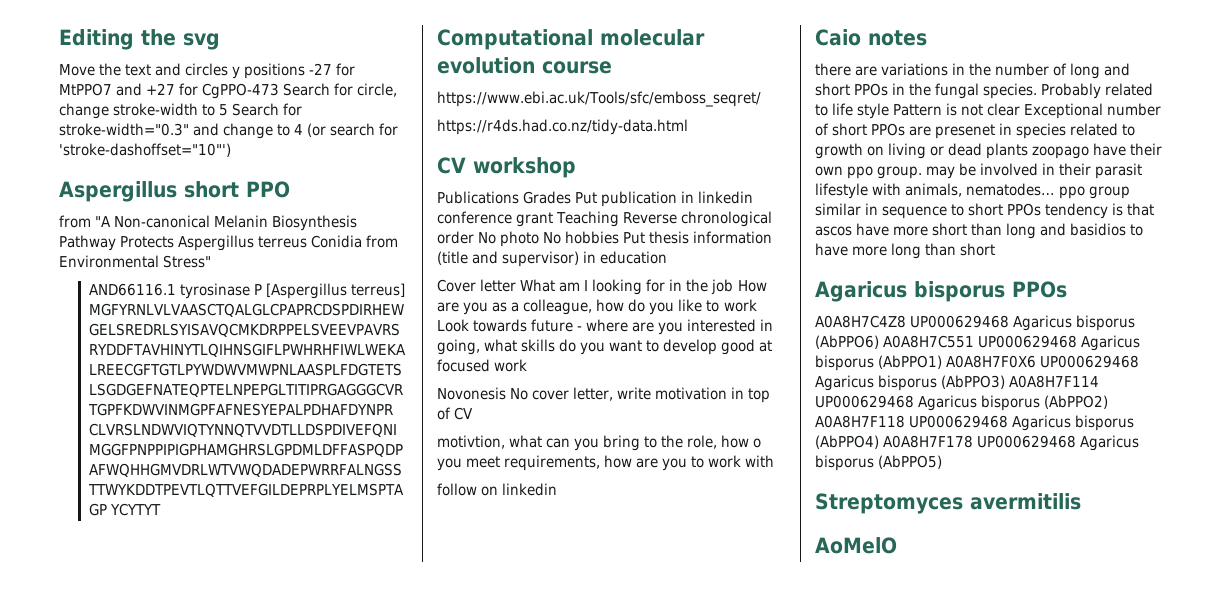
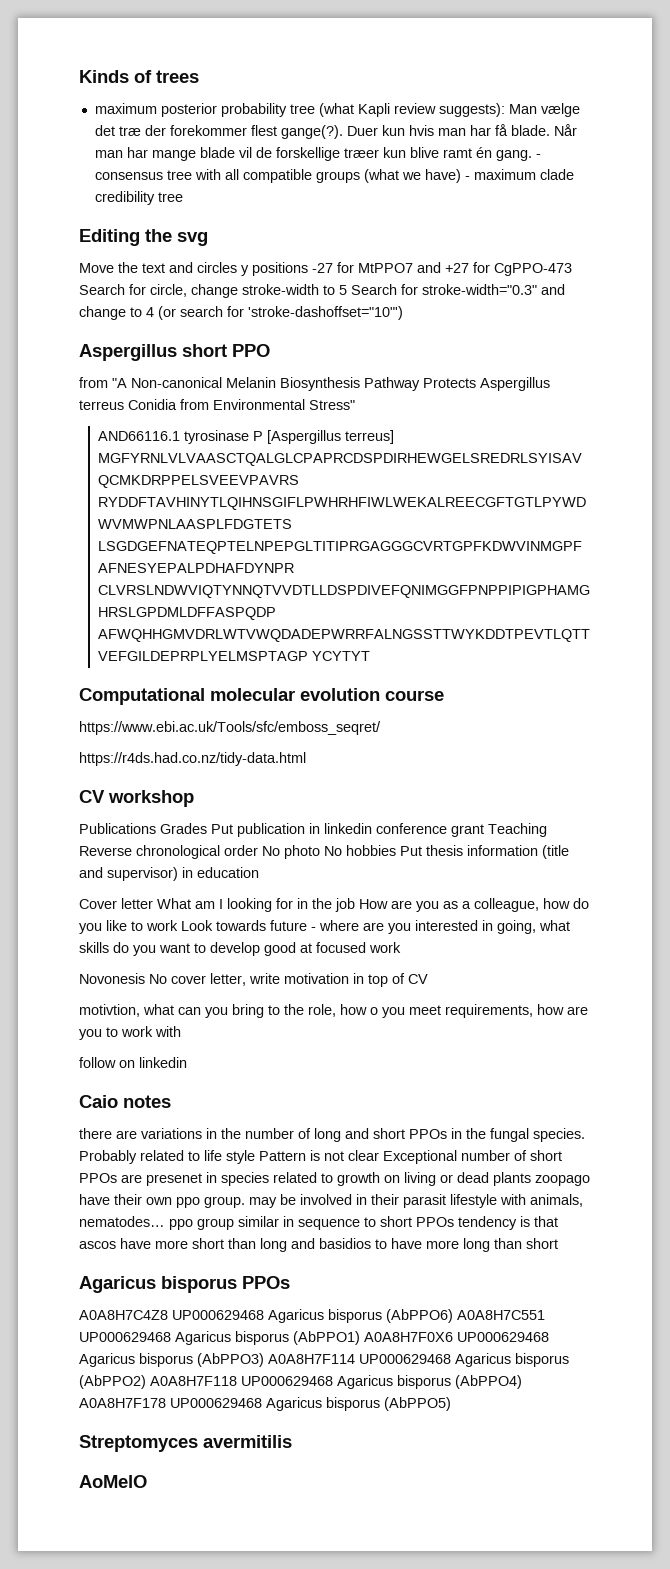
(59, 39) none -> [79,70,199,83] [94,103,580,117] [94,124,577,139] [94,147,541,161] [94,169,574,183] [94,191,183,205] Kinds of trees // maximum posterior probability tree (what Kapli review suggests): Man vælge det træ der forekommer flest gange(?). Duer kun hvis man har få blade. Når man har mange blade vil de forskellige træer kun blive ramt én gang. ⁃ consensus tree with all compatible groups (what we have) ⁃ maximum clade credibility tree //

